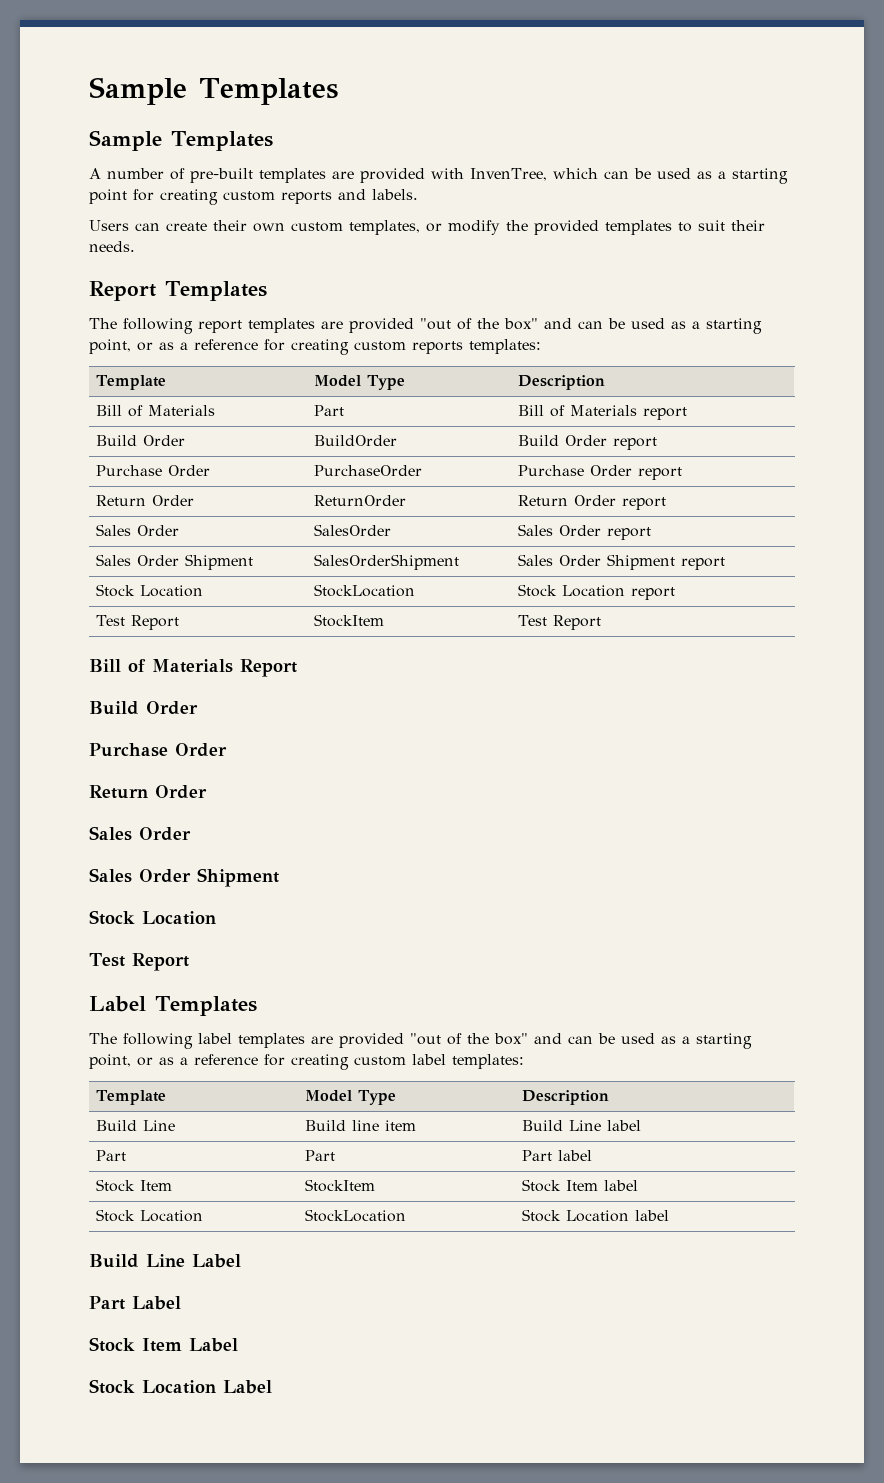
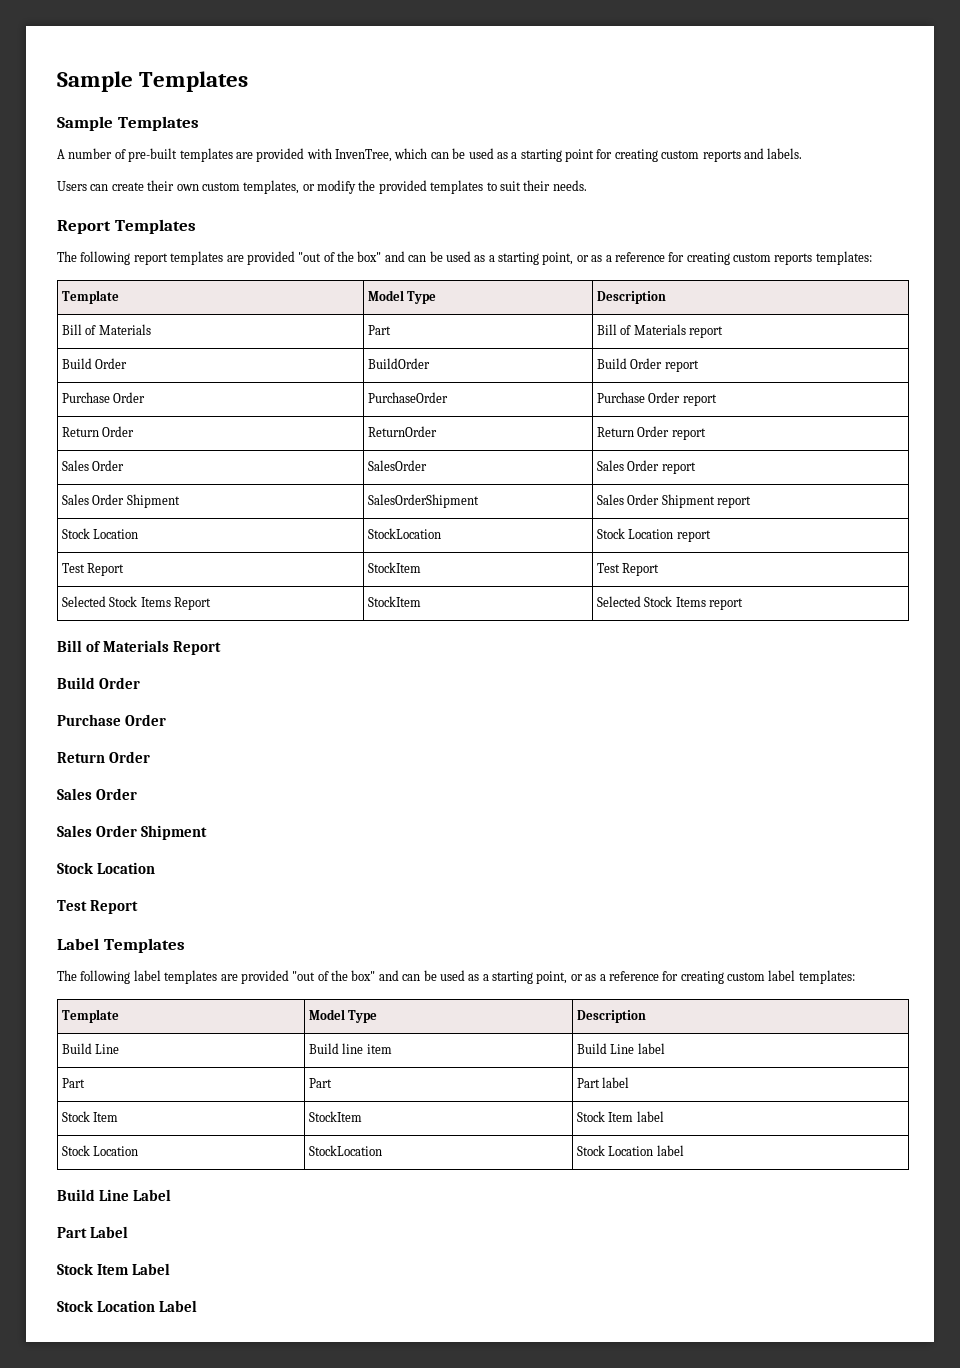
(602, 622) none -> [62,596,212,610] [368,596,422,607] [597,596,744,610] // Selected Stock Items Report | StockItem | Selected Stock Items report

